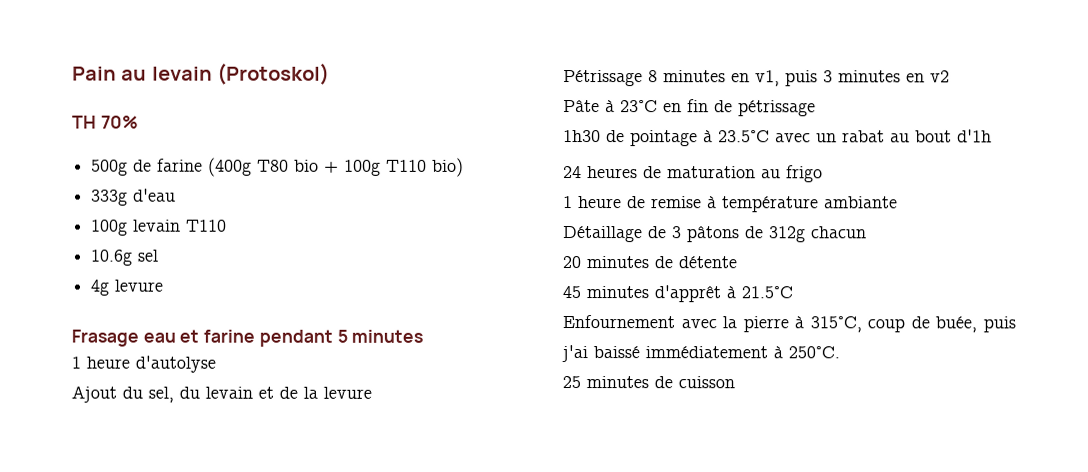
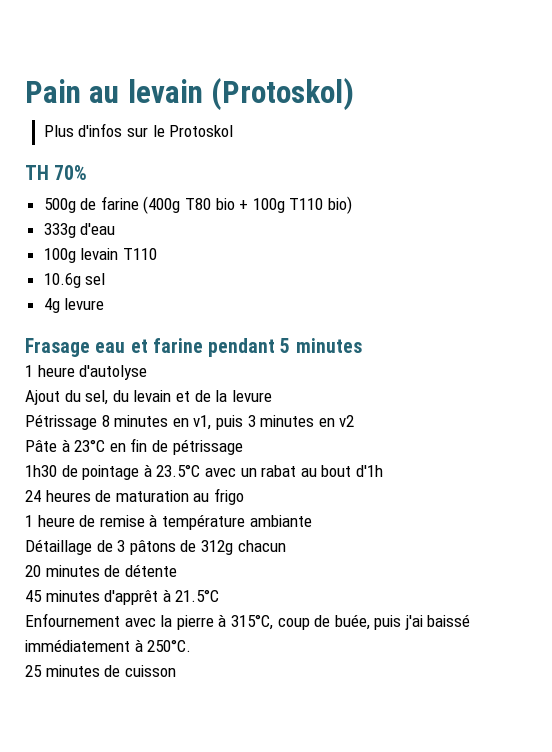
(331, 73) none -> [43,123,234,137] // Plus d'infos sur le Protoskol

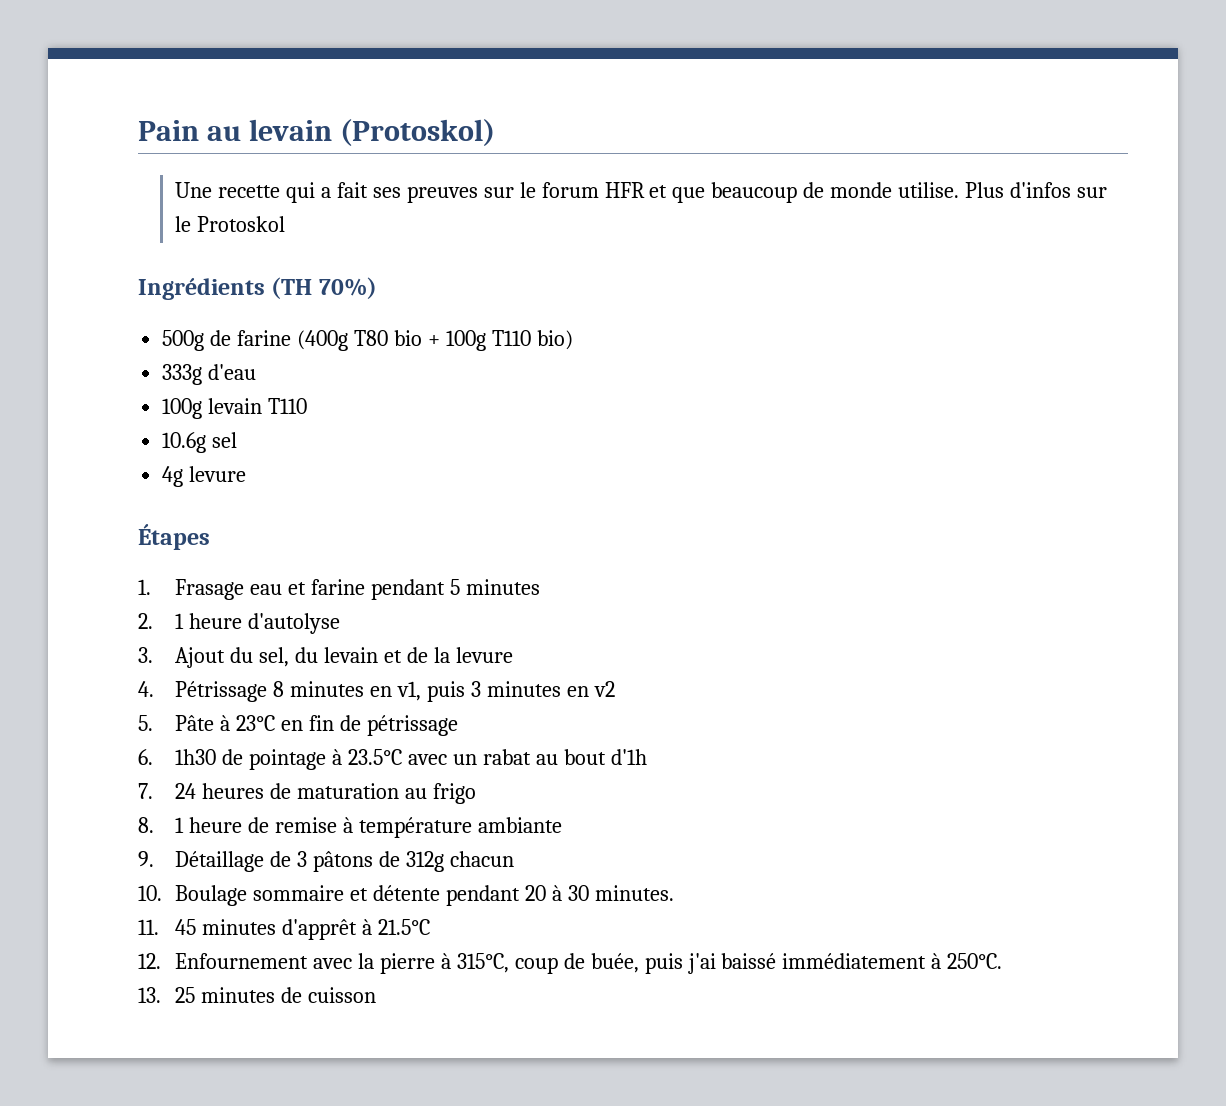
(355, 94) none -> [175,182,960,203] Une recette qui a fait ses preuves sur le forum HFR et que beaucoup de monde utilise.
[25,165,88,180] TH 70% -> [138,277,377,300] Ingrédients (TH 70%)
(105, 304) none -> [138,524,210,550] [138,579,151,595] Étapes // 1.
(362, 345) none -> [138,613,153,629] 2.
(148, 372) none -> [138,647,153,663] 3.
(272, 396) none -> [138,681,154,697] 4.
(355, 421) none -> [138,715,153,731] 5.
(243, 447) none -> [138,749,153,765] 6.
(383, 471) none -> [138,783,153,799] 7.
(244, 496) none -> [138,817,154,833] 8.
(312, 521) none -> [138,851,154,867] 9.
[25,564,177,577] 20 minutes de détente // -> [138,885,674,906] [138,919,159,935] 10. Boulage sommaire et détente pendant 20 à 30 minutes. // 11.
(220, 595) none -> [138,953,161,969] 12.
(192, 645) none -> [138,987,161,1003] 13.

